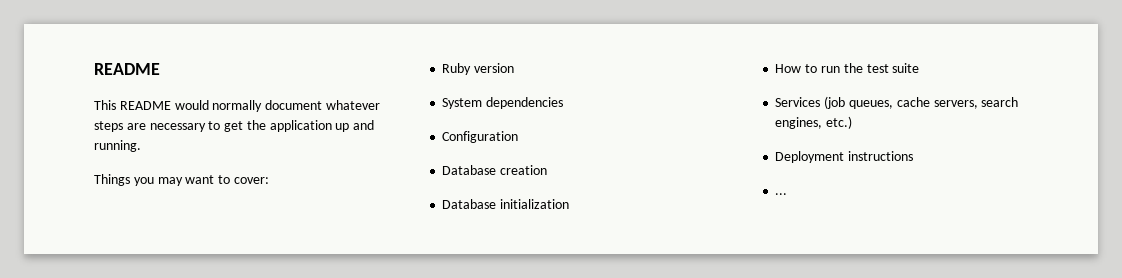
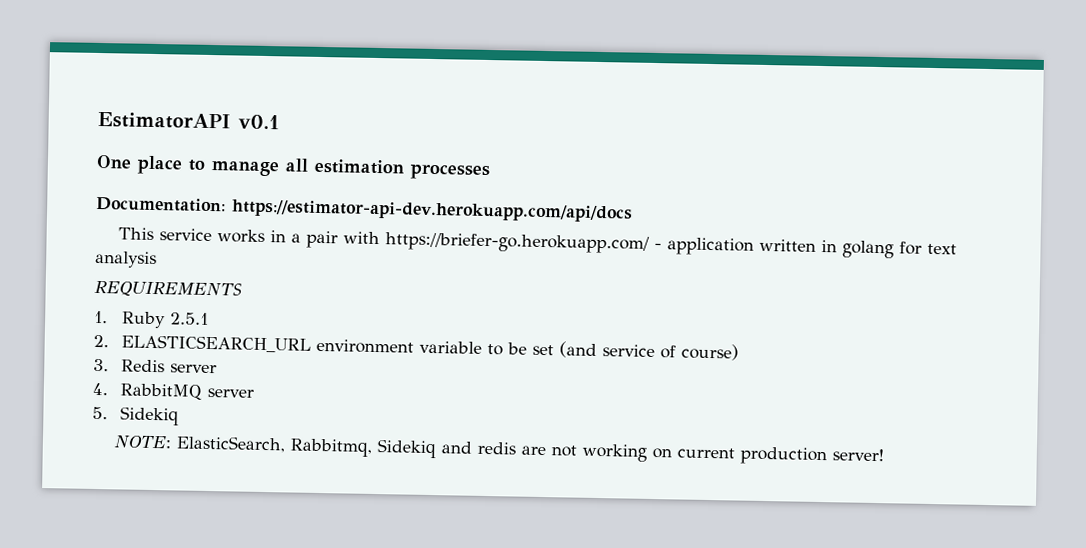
[94,63,160,75] [94,100,380,112] [94,120,375,132] [94,140,141,152] [94,174,269,186] [442,63,515,75] [442,97,564,109] [442,131,519,143] [442,165,548,175] [442,199,570,209] [775,63,920,73] [775,96,1019,109] [775,116,853,129] [775,151,914,163] [775,193,788,195] README // This README would normally document whatever steps are necessary to get the application up and running. // Things you may want to cover: // Ruby version // System dependencies // Configuration // Database creation // Database initialization // How to run the test suite // Services (job queues, cache servers, search engines, etc.) // Deployment instructions // ... -> [97,111,280,130] [96,154,490,181] [96,196,633,223] [118,227,958,259] [95,250,157,269] [94,280,242,299] [94,310,210,329] [93,334,740,361] [93,358,218,374] [92,382,255,400] [92,406,180,426] [114,435,885,466] EstimatorAPI v0.1 // One place to manage all estimation processes // Documentation: https://estimator-api-dev.herokuapp.com/api/docs // This service works in a pair with https://briefer-go.herokuapp.com/ - application written in golang for text analysis // REQUIREMENTS // 1. Ruby 2.5.1 // 2. ELASTICSEARCH_URL environment variable to be set (and service of course) // 3. Redis server // 4. RabbitMQ server // 5. Sidekiq // NOTE: ElasticSearch, Rabbitmq, Sidekiq and redis are not working on current production server!

